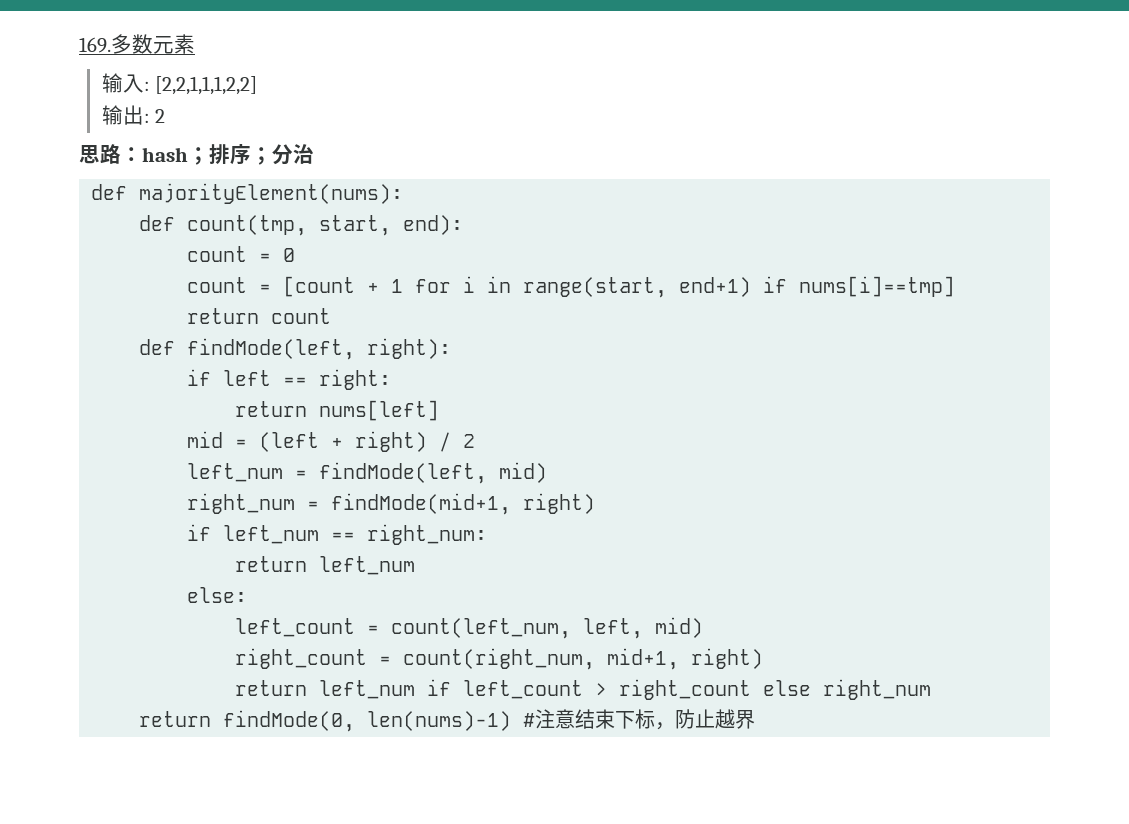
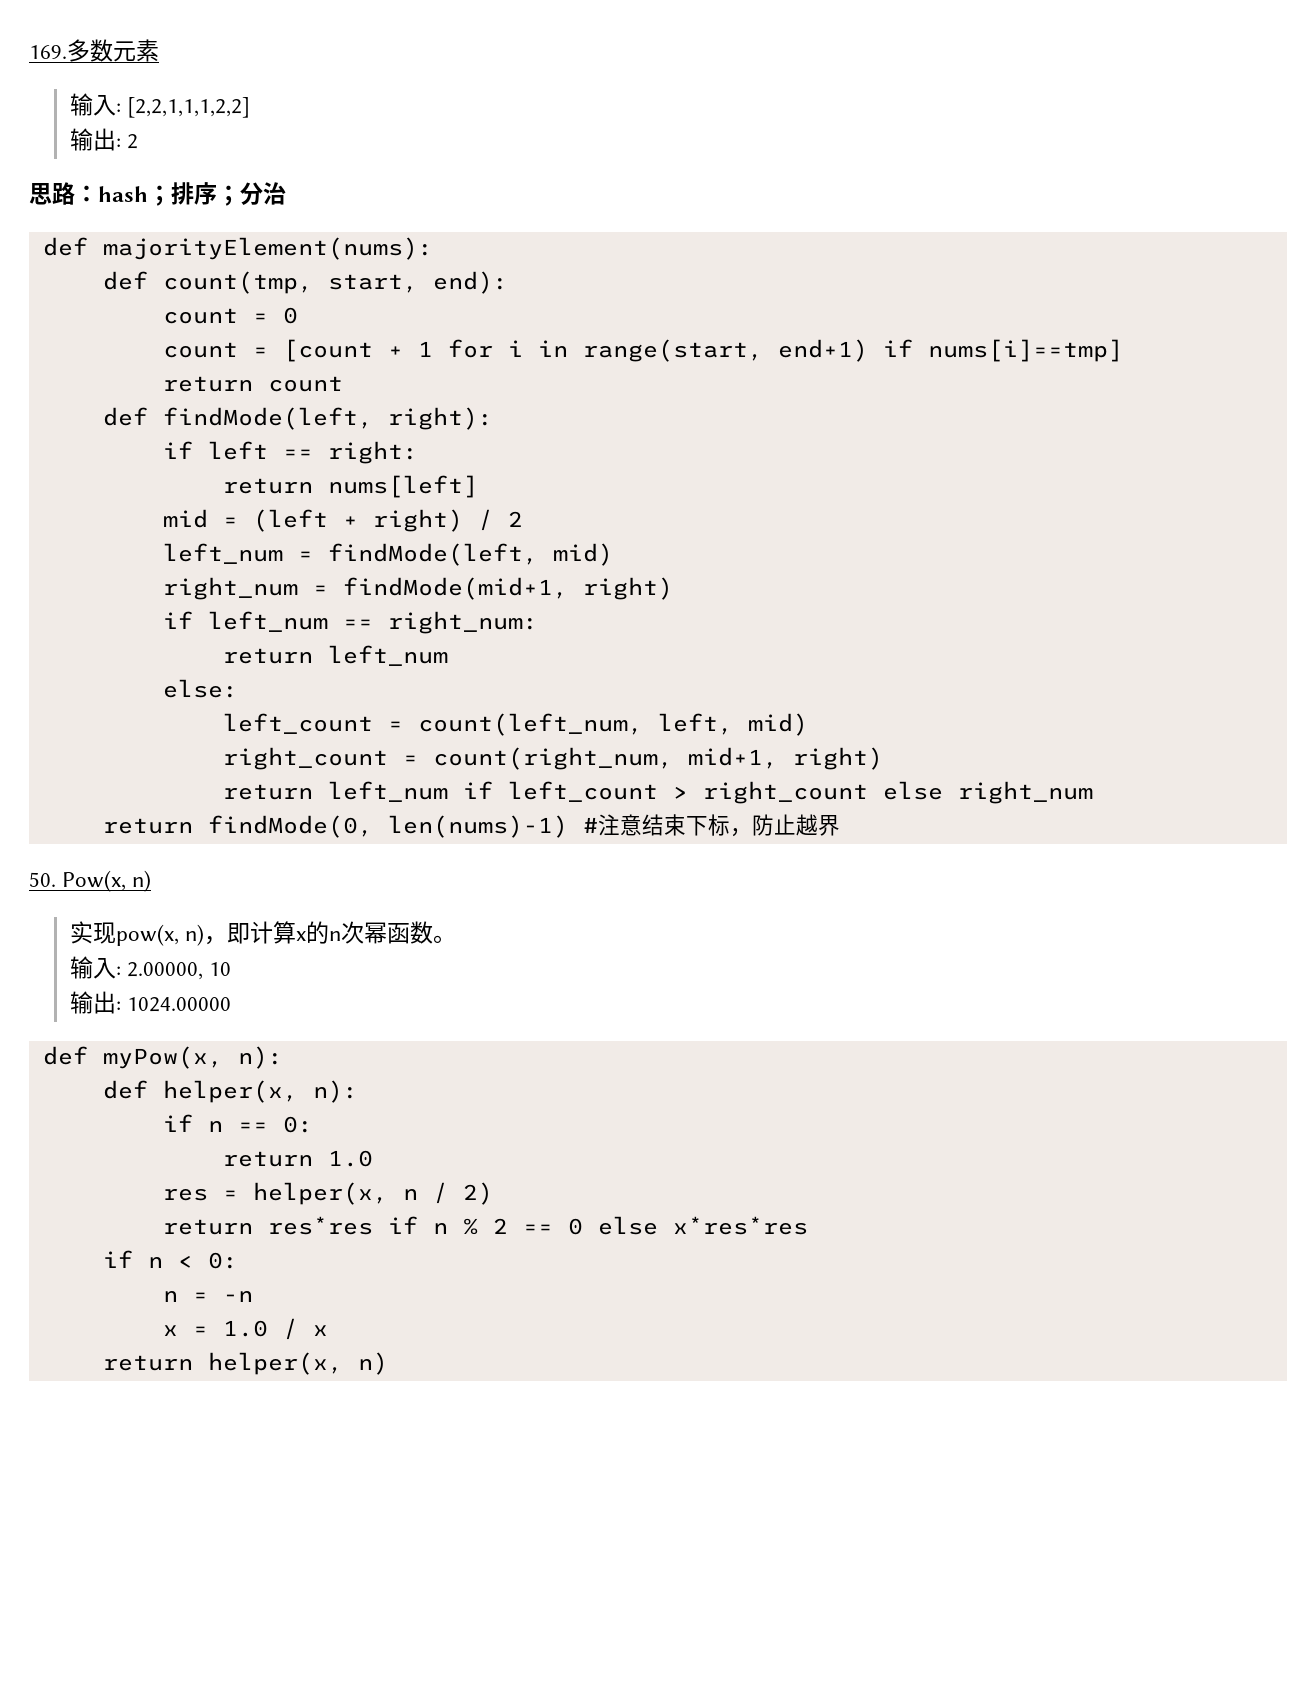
(756, 719) none -> [29,870,152,892] [69,921,457,946] [69,956,232,980] [69,991,232,1014] [42,1046,283,1069] [102,1080,358,1103] [162,1114,313,1133] [222,1150,373,1167] [162,1182,493,1205] [162,1216,808,1235] [102,1250,238,1269] [162,1291,253,1302] [162,1318,328,1340] [102,1352,388,1375] // 50. Pow(x, n) // 实现pow(x, n)，即计算x的n次幂函数。 // 输入: 2.00000, 10 // 输出: 1024.00000 // def myPow(x, n): // def helper(x, n): // if n == 0: // return 1.0 // res = helper(x, n / 2) // return res*res if n % 2 == 0 else x*res*res // if n < 0: // n = -n // x = 1.0 / x // return helper(x, n)

